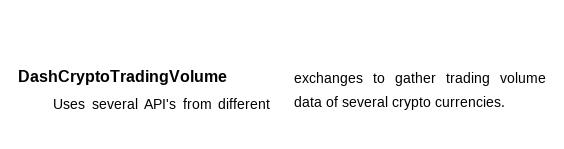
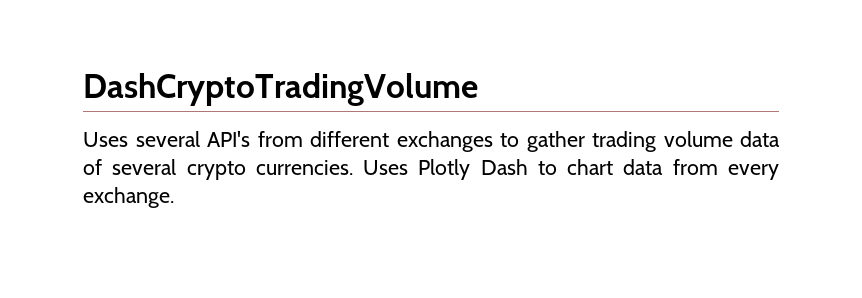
(505, 101) none -> [363,159,779,180] [83,187,174,208] Uses Plotly Dash to chart data from every exchange.

